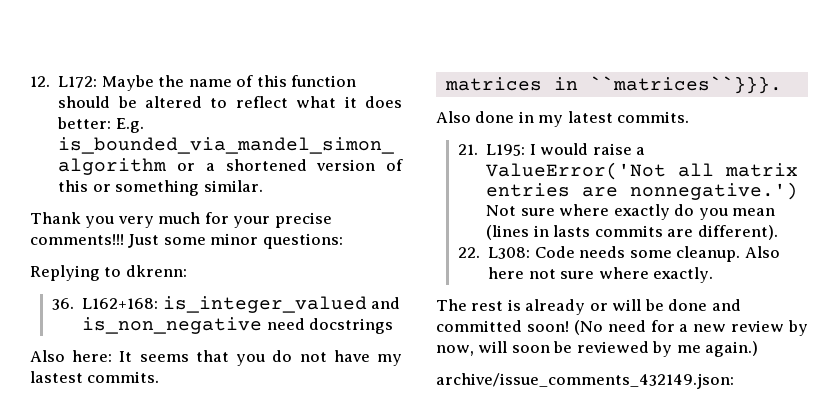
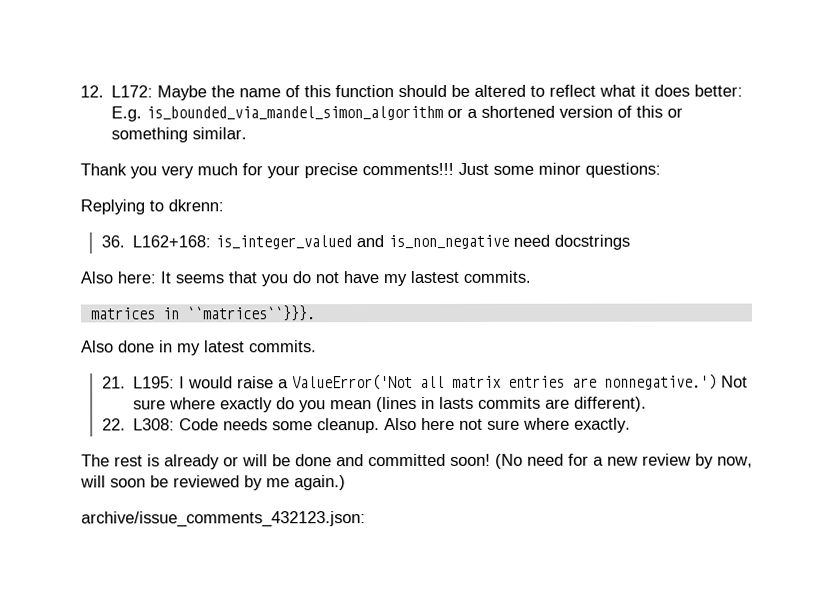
[436,373,734,389] archive/issue_comments_432149.json: -> [81,511,366,528] archive/issue_comments_432123.json:

